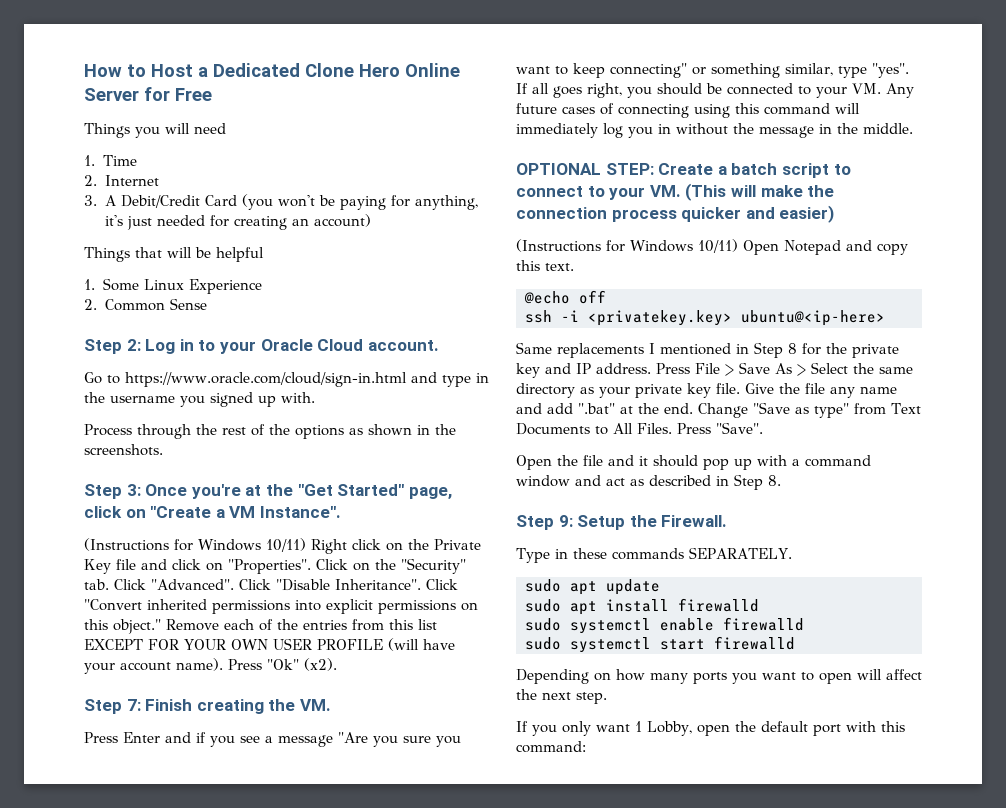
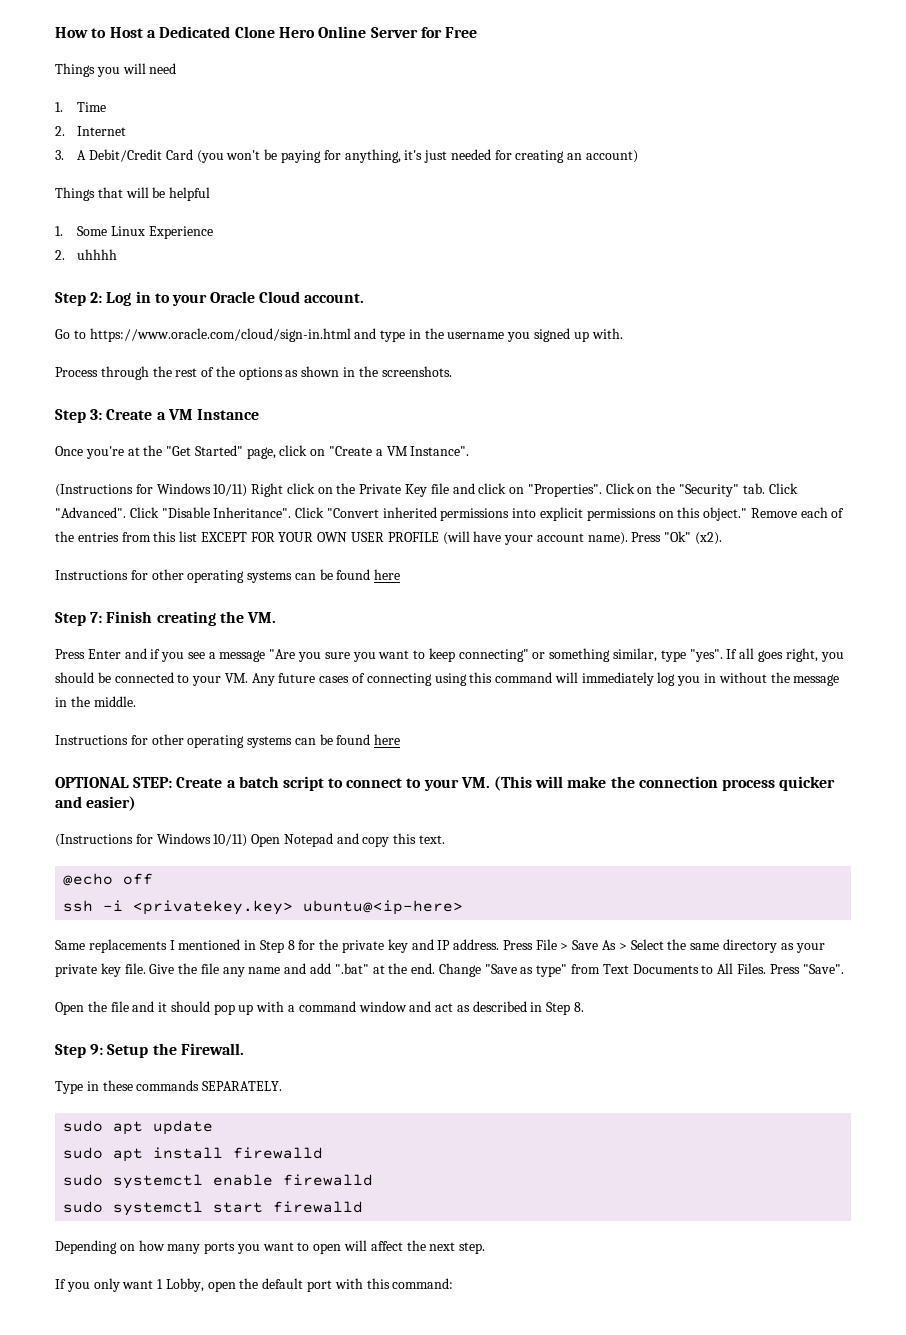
[104,298,207,311] Common Sense -> [77,249,118,260] uhhhh
(141, 490) none -> [106,409,259,420] Create a VM Instance //
(337, 664) none -> [55,569,401,583] // Instructions for other operating systems can be found here
(913, 128) none -> [55,734,401,748] // Instructions for other operating systems can be found here

